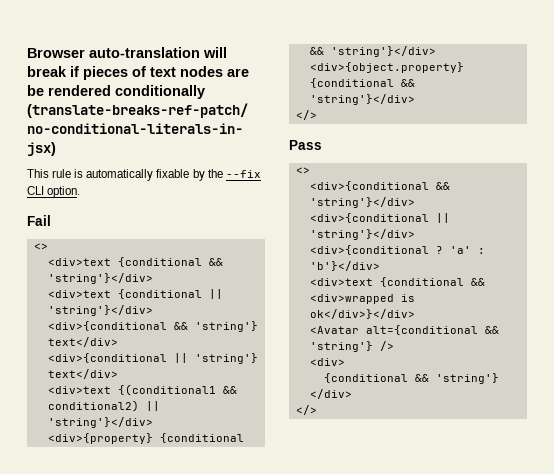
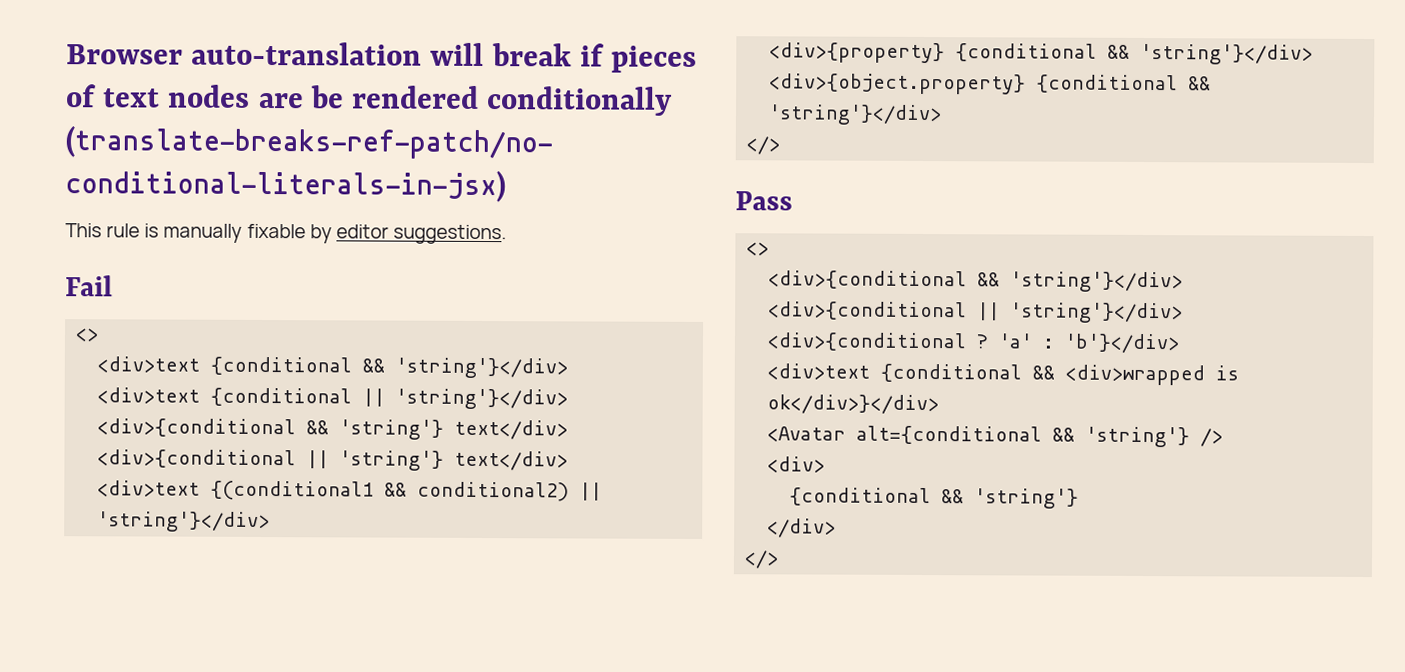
[86,169,154,181] automatically -> [163,223,243,243] manually
[207,169,261,178] [27,186,81,198] the --fix CLI option. -> [335,224,507,245] editor suggestions.

